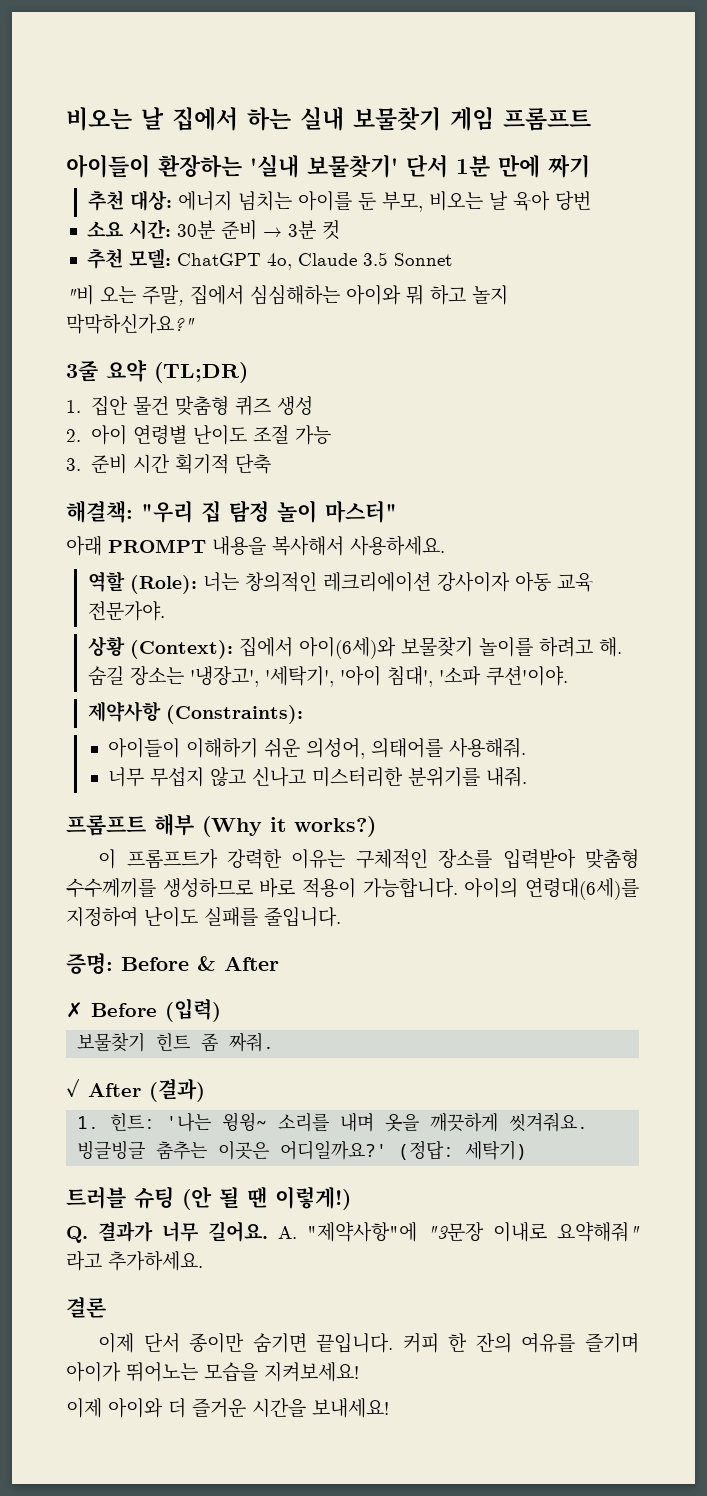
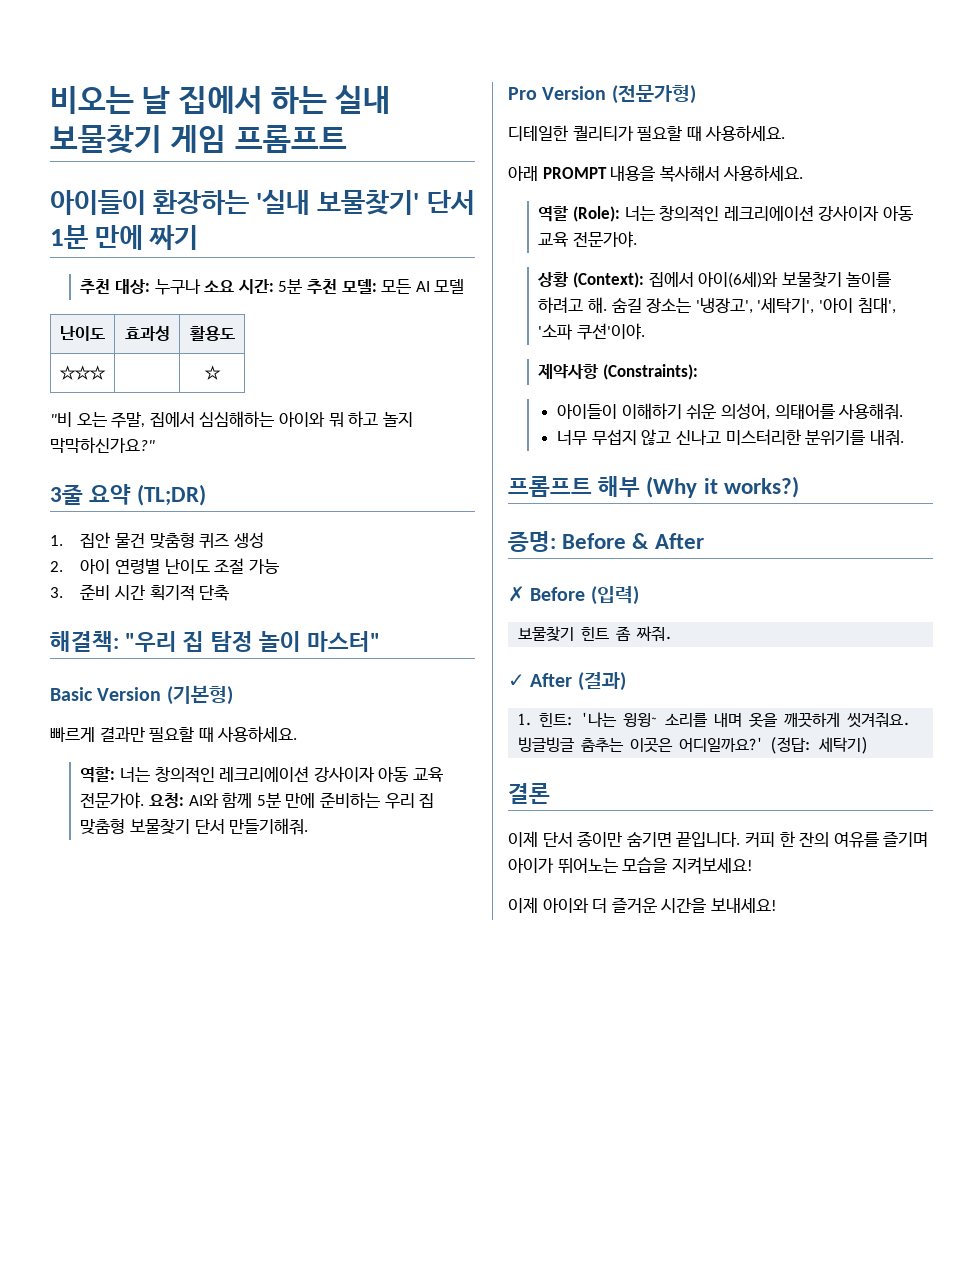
[177,191,591,212] [86,219,340,240] [86,248,452,270] 에너지 넘치는 아이를 둔 부모, 비오는 날 육아 당번 // 소요 시간: 30분 준비 → 3분 컷 // 추천 모델: ChatGPT 4o, Claude 3.5 Sonnet -> [154,279,465,295] [60,326,105,341] [124,325,170,341] [189,326,235,341] [59,365,106,380] [203,365,221,380] 누구나 소요 시간: 5분 추천 모델: 모든 AI 모델 // 난이도 | 효과성 | 활용도 // ☆☆☆ | | ☆
(397, 511) none -> [50,685,233,705] [50,726,298,742] [80,766,443,783] [80,792,435,809] [80,818,309,835] [508,85,696,104] [508,125,786,141] // Basic Version (기본형) // 빠르게 결과만 필요할 때 사용하세요. // 역할: 너는 창의적인 레크리에이션 강사이자 아동 교육 전문가야. 요청: AI와 함께 5분 만에 준비하는 우리 집 맞춤형 보물찾기 단서 만들기해줘. // Pro Version (전문가형) // 디테일한 퀄리티가 필요할 때 사용하세요.
[98,849,639,869] [66,878,639,900] [66,907,341,927] // 이 프롬프트가 강력한 이유는 구체적인 장소를 입력받아 맞춤형 수수께끼를 생성하므로 바로 적용이 가능합니다. 아이의 연령대(6세)를 지정하여 난이도 실패를 줄입니다. -> (799, 487) none
[66,1186,351,1210] [66,1221,640,1243] [66,1251,203,1271] // 트러블 슈팅 (안 될 땐 이렇게!) // Q. 결과가 너무 길어요. A. "제약사항"에 "3문장 이내로 요약해줘" 라고 추가하세요. -> (869, 745) none

